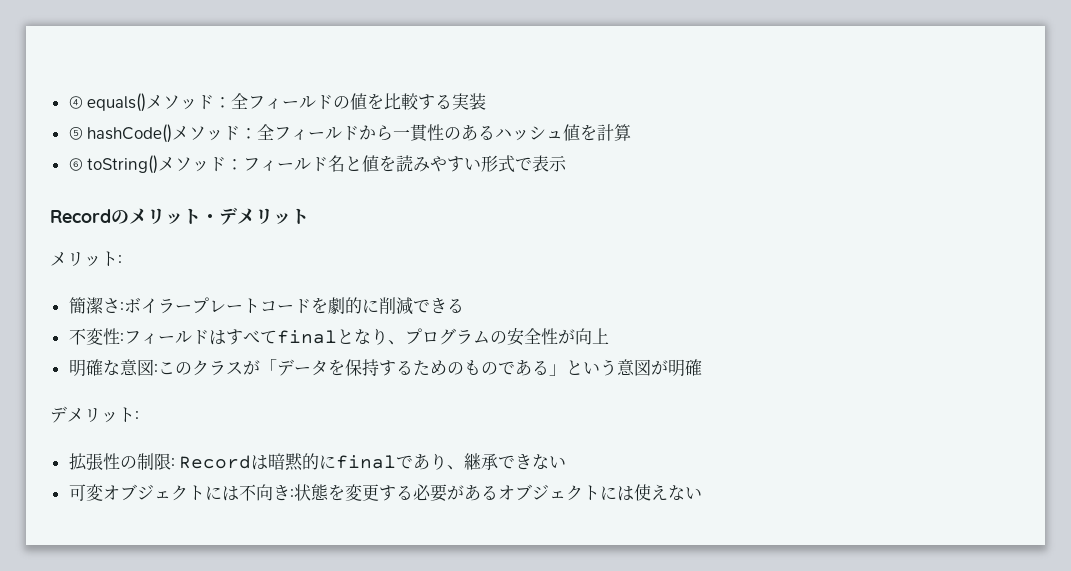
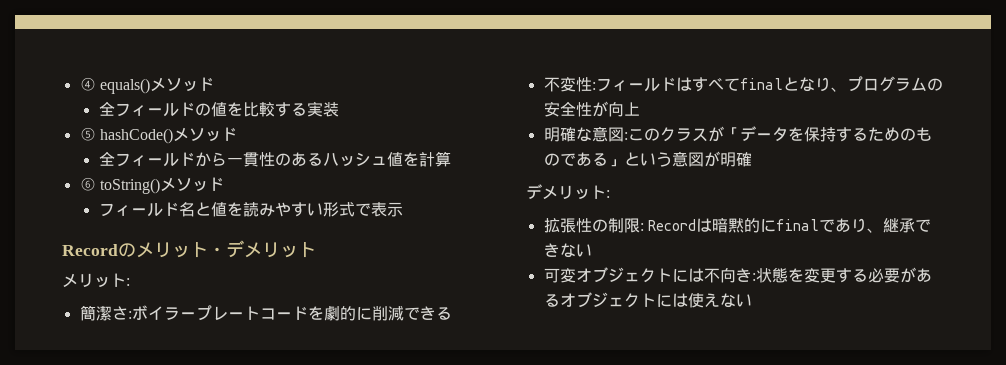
[214,97,232,108] ： -> (214, 84) //
[240,128,258,139] ： -> (237, 134) //
[226,159,244,170] ： -> (224, 184) //

